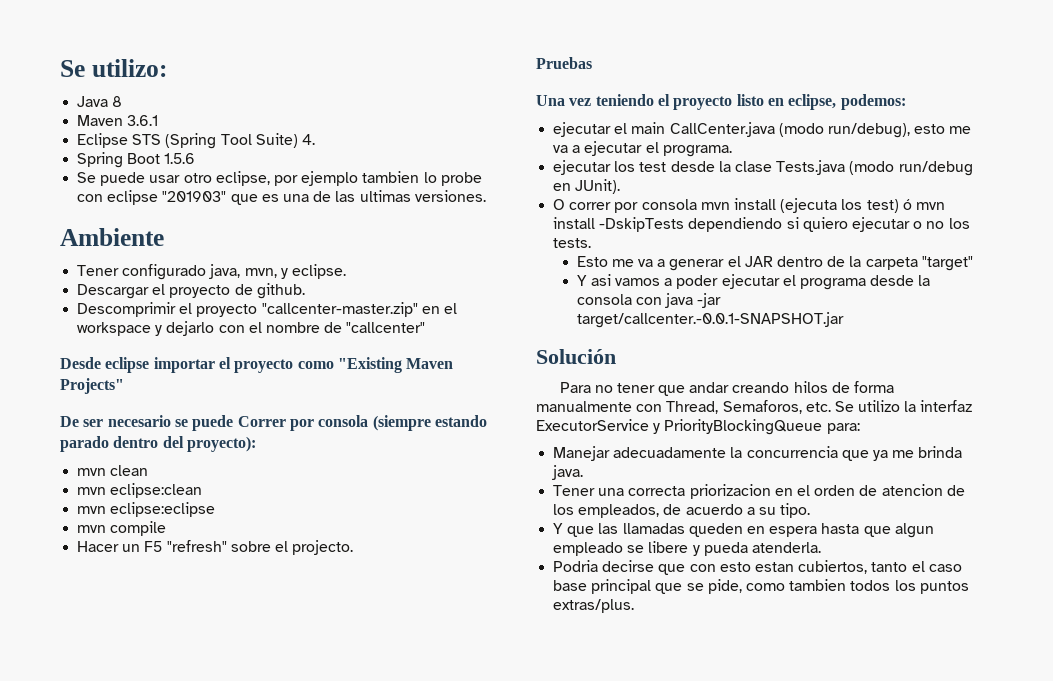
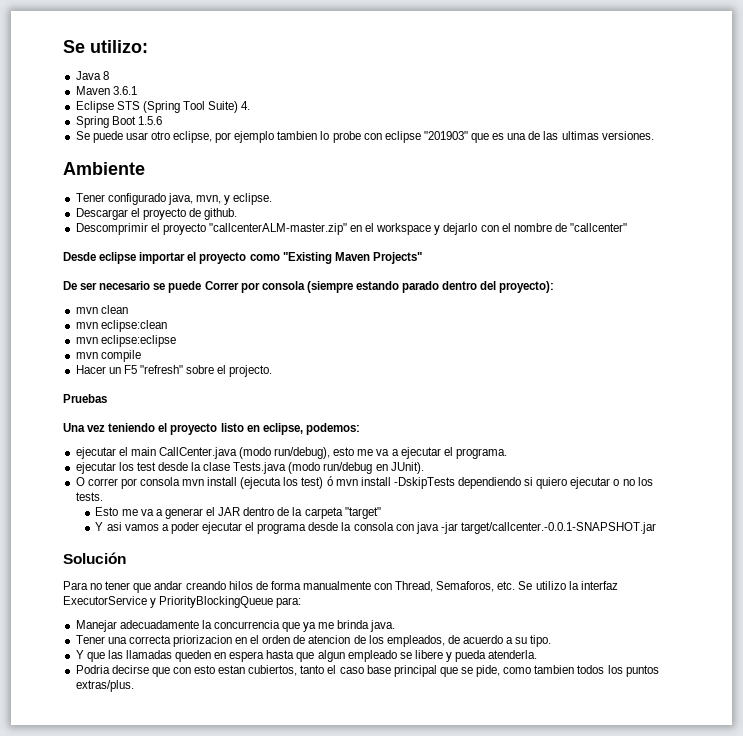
[261,302,418,317] "callcenter-master.zip" -> [208,223,347,235] "callcenterALM-master.zip"

